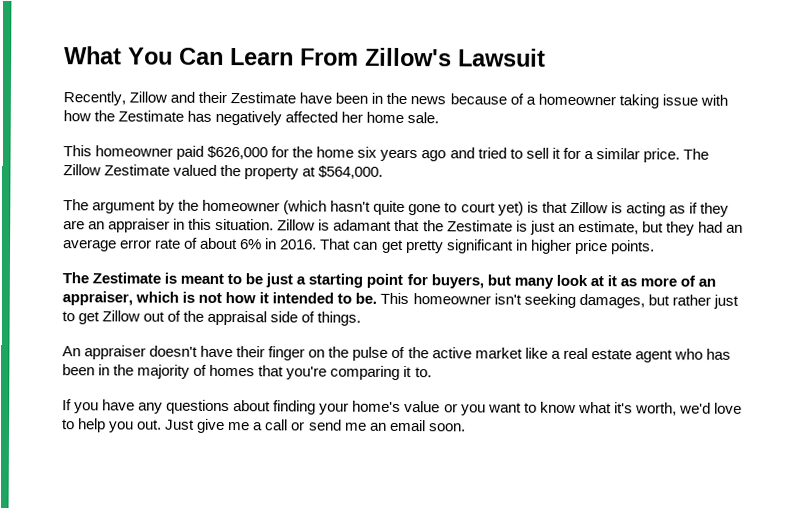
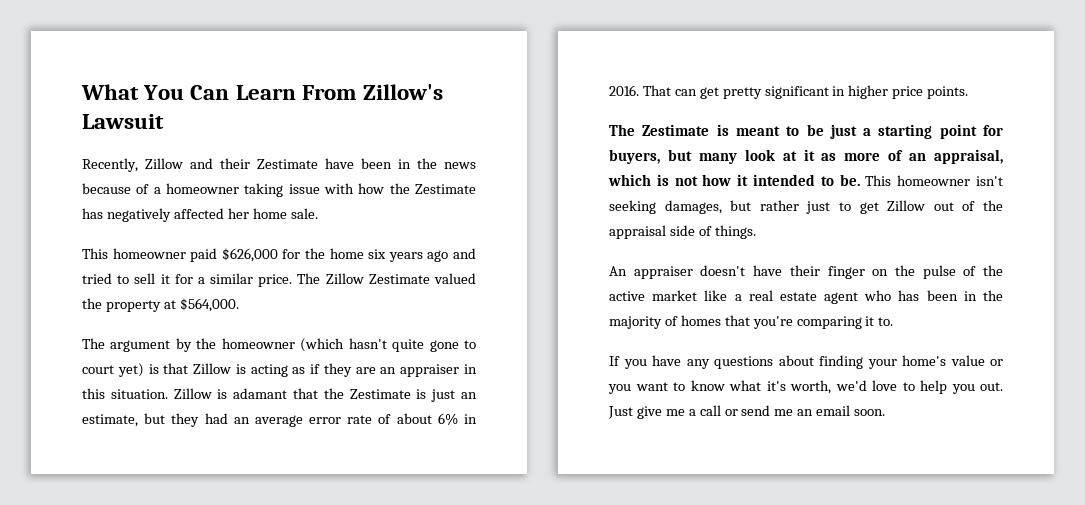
[62,291,133,306] appraiser, -> [934,149,1003,164] appraisal,

